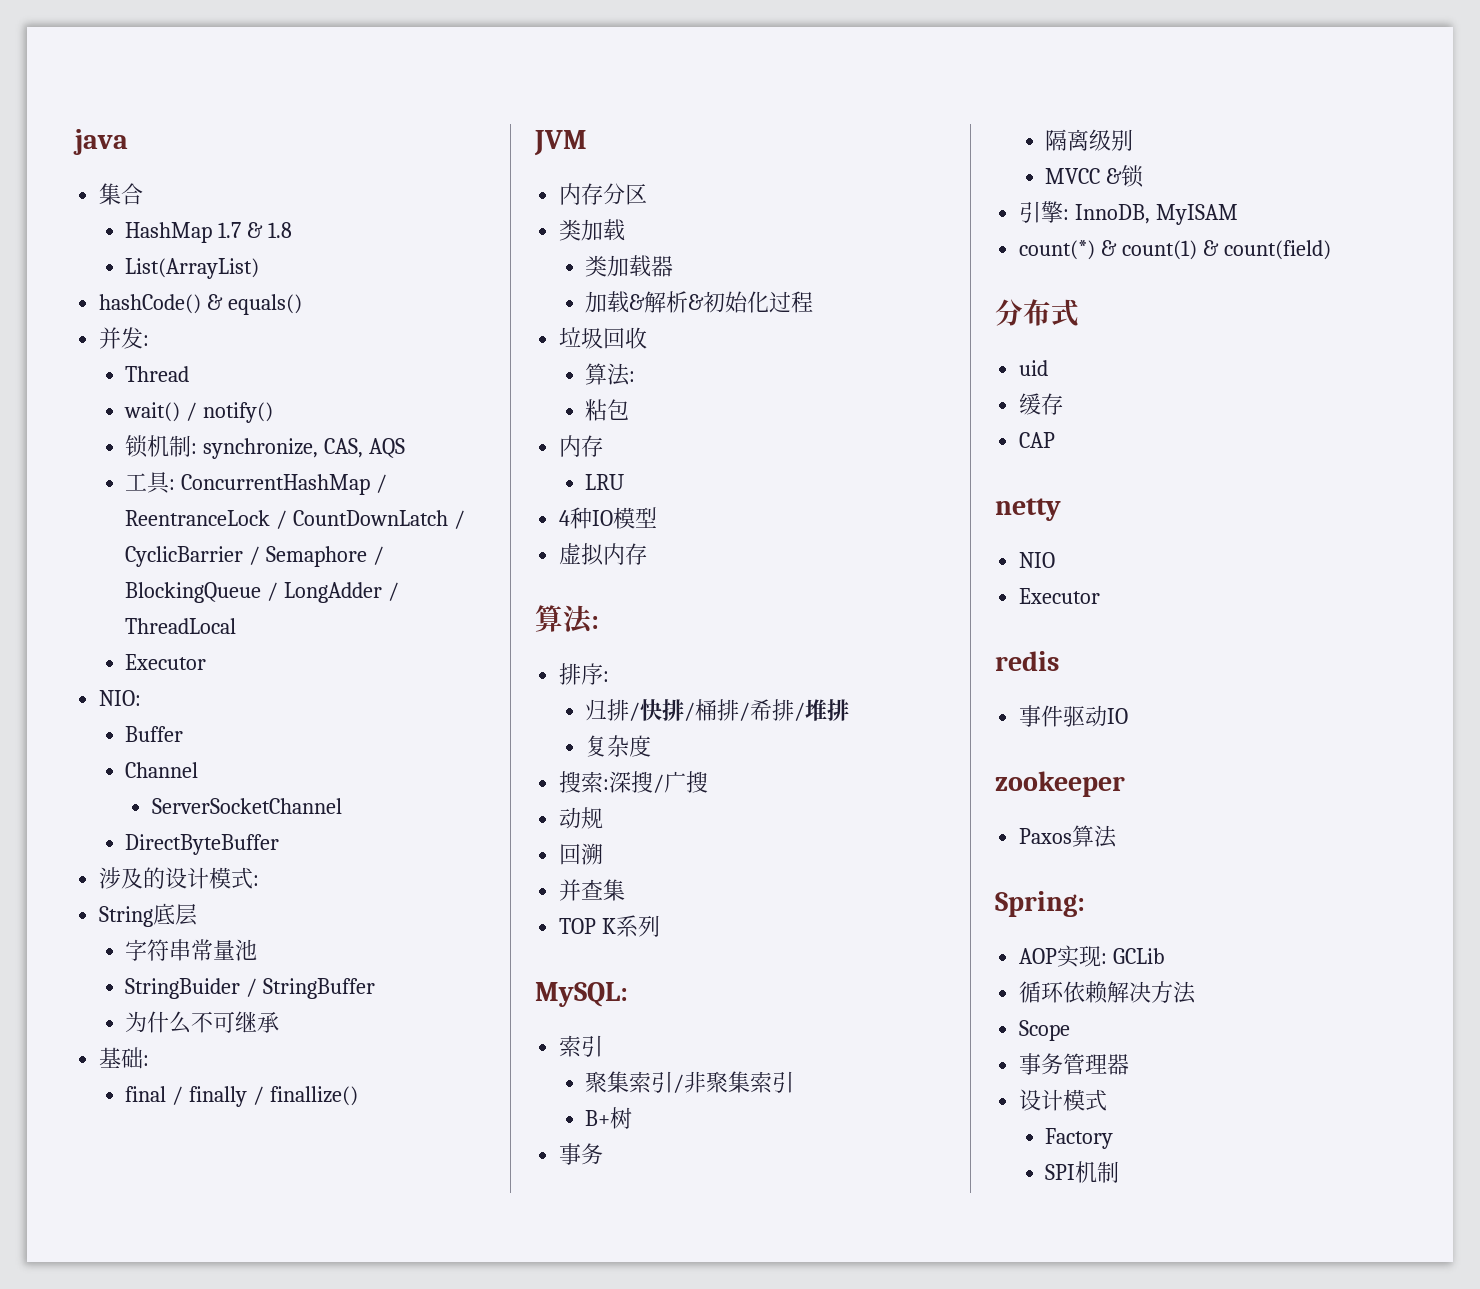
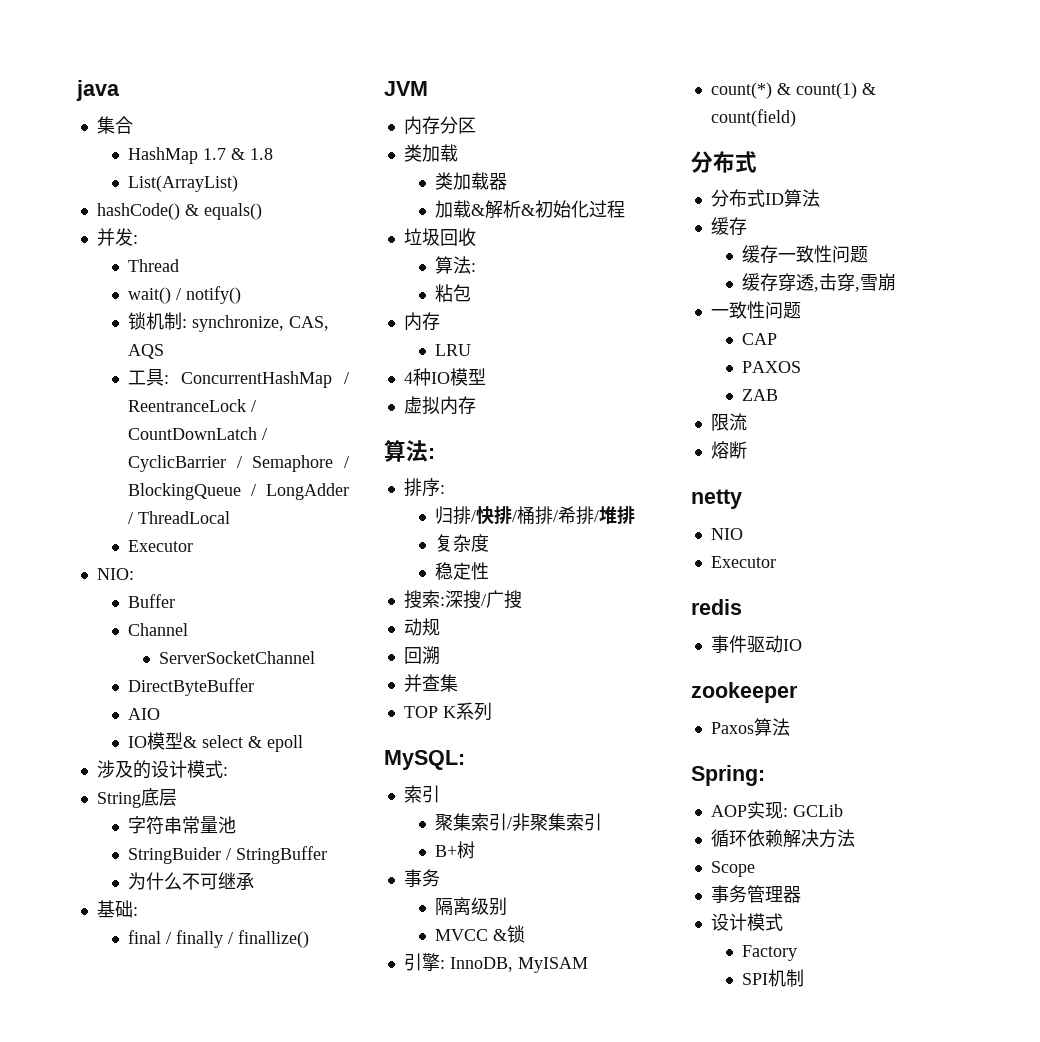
(280, 844) none -> [128,708,161,720] [128,732,304,752] // AIO // IO模型& select & epoll
(652, 746) none -> [435,562,490,580] // 稳定性
[1019,360,1049,376] [1019,393,1064,415] [1019,432,1056,448] uid // 缓存 // CAP -> [710,189,820,207] [710,217,747,235] [742,245,869,263] [742,273,897,292] [710,301,801,319] [742,333,778,345] [742,361,802,373] [742,389,779,401] [710,413,747,431] [710,441,747,459] 分布式ID算法 // 缓存 // 缓存一致性问题 // 缓存穿透,击穿,雪崩 // 一致性问题 // CAP // PAXOS // ZAB // 限流 // 熔断

